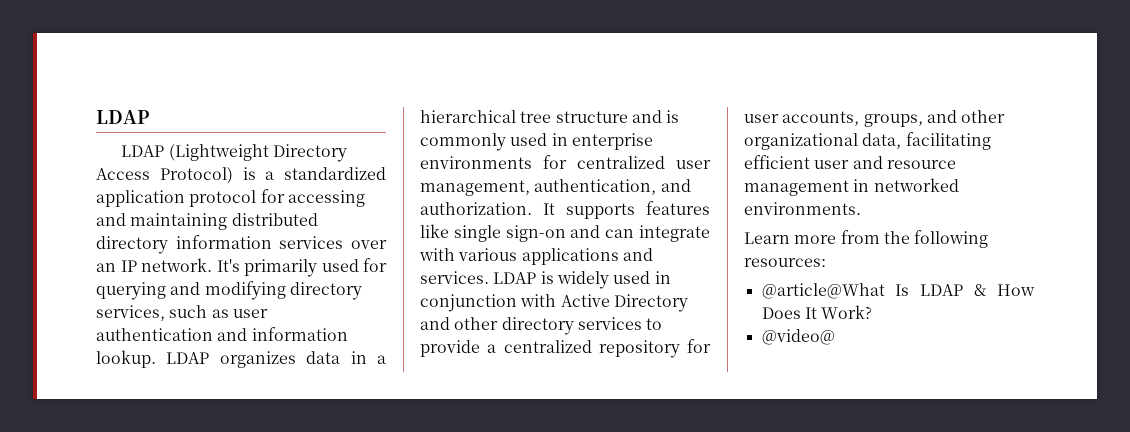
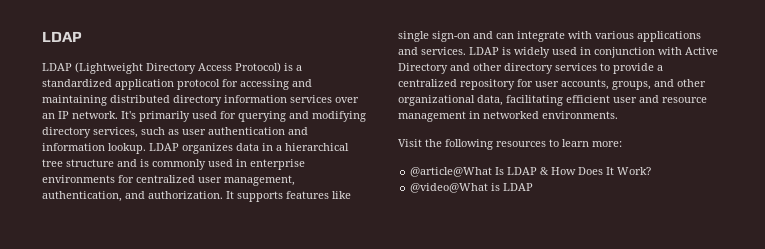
[744,230,989,248] [744,258,826,267] Learn more from the following resources: -> [398,139,622,150] Visit the following resources to learn more:
[761,329,835,345] @video@ -> [410,183,534,193] @video@What is LDAP

